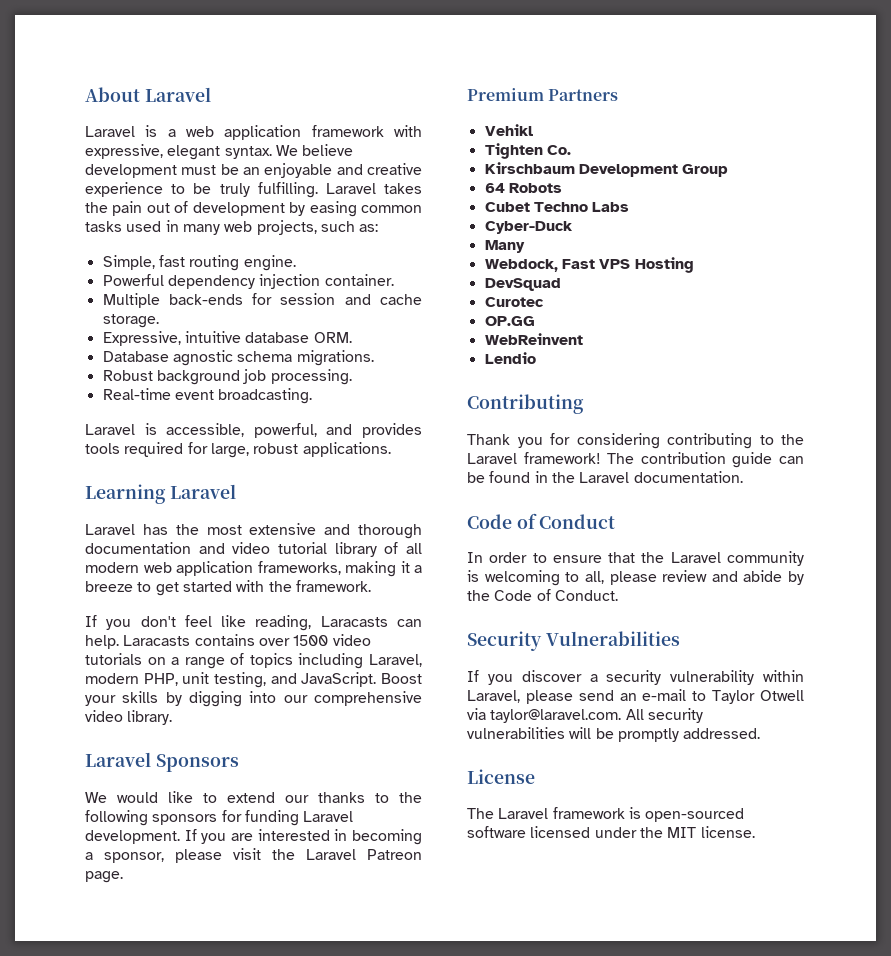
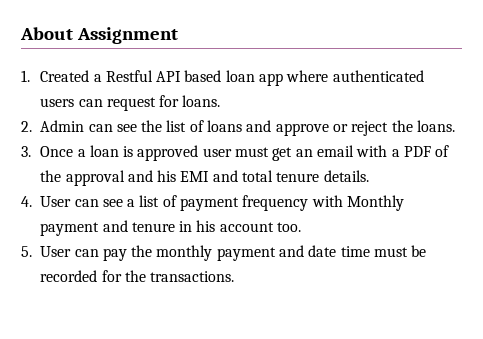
[144,87,211,102] [85,125,423,140] [85,144,354,160] [85,163,422,178] [85,182,422,198] [85,201,422,217] [85,220,379,235] [102,255,296,271] [102,274,394,289] [102,293,422,308] [102,314,159,328] [102,331,352,346] [102,350,374,366] [102,369,352,385] [102,388,313,404] [85,423,422,438] [85,442,391,458] [85,484,236,504] [85,523,423,539] [85,542,422,557] [85,561,422,577] [85,580,371,596] [85,615,422,631] [85,634,371,649] [85,653,422,669] [85,672,422,688] [85,691,422,707] [85,710,173,725] [85,752,239,772] [85,791,422,803] [85,810,354,826] [85,829,423,845] [85,848,422,863] [85,871,123,883] [467,88,619,101] [484,124,533,136] [484,143,571,159] [484,162,729,177] [484,183,562,193] [484,202,630,212] [484,221,573,234] [484,240,525,253] [484,257,694,273] [484,278,561,291] [484,297,544,307] [484,316,535,326] [484,333,583,345] [484,352,536,364] [467,394,584,414] [467,433,804,449] [467,452,804,468] [467,471,743,483] [467,513,616,529] [467,551,804,566] [467,570,804,586] [467,589,618,601] [467,631,680,651] [467,670,804,685] [467,689,804,704] [467,708,703,723] [467,727,761,742] [467,769,535,784] [467,807,745,822] [467,826,755,838] Laravel // Laravel is a web application framework with expressive, elegant syntax. We believe development must be an enjoyable and creative experience to be truly fulfilling. Laravel takes the pain out of development by easing common tasks used in many web projects, such as: // Simple, fast routing engine. // Powerful dependency injection container. // Multiple back-ends for session and cache storage. // Expressive, intuitive database ORM. // Database agnostic schema migrations. // Robust background job processing. // Real-time event broadcasting. // Laravel is accessible, powerful, and provides tools required for large, robust applications. // Learning Laravel // Laravel has the most extensive and thorough documentation and video tutorial library of all modern web application frameworks, making it a breeze to get started with the framework. // If you don't feel like reading, Laracasts can help. Laracasts contains over 1500 video tutorials on a range of topics including Laravel, modern PHP, unit testing, and JavaScript. Boost your skills by digging into our comprehensive video library. // Laravel Sponsors // We would like to extend our thanks to the following sponsors for funding Laravel development. If you are interested in becoming a sponsor, please visit the Laravel Patreon page. // Premium Partners // Vehikl // Tighten Co. // Kirschbaum Development Group // 64 Robots // Cubet Techno Labs // Cyber-Duck // Many // Webdock, Fast VPS Hosting // DevSquad // Curotec // OP.GG // WebReinvent // Lendio // Contributing // Thank you for considering contributing to the Laravel framework! The contribution guide can be found in the Laravel documentation. // Code of Conduct // In order to ensure that the Laravel community is welcoming to all, please review and abide by the Code of Conduct. // Security Vulnerabilities // If you discover a security vulnerability within Laravel, please send an e-mail to Taylor Otwell via taylor@laravel.com. All security vulnerabilities will be promptly addressed. // License // The Laravel framework is open-sourced software licensed under the MIT license. -> [76,27,178,44] [21,70,424,86] [40,95,221,111] [21,120,456,136] [21,145,450,161] [40,170,369,186] [21,195,405,211] [40,220,302,236] [21,245,427,261] [40,270,235,282] Assignment // 1. Created a Restful API based loan app where authenticated users can request for loans. // 2. Admin can see the list of loans and approve or reject the loans. // 3. Once a loan is approved user must get an email with a PDF of the approval and his EMI and total tenure details. // 4. User can see a list of payment frequency with Monthly payment and tenure in his account too. // 5. User can pay the monthly payment and date time must be recorded for the transactions.

